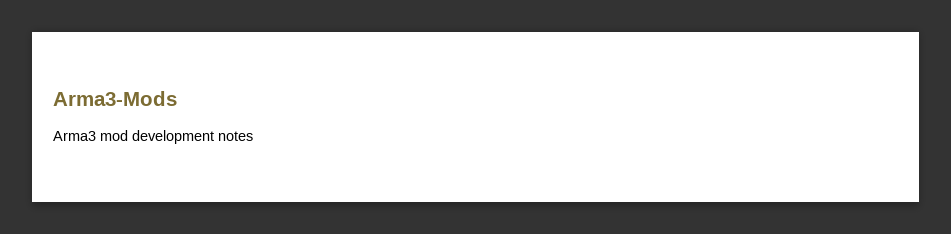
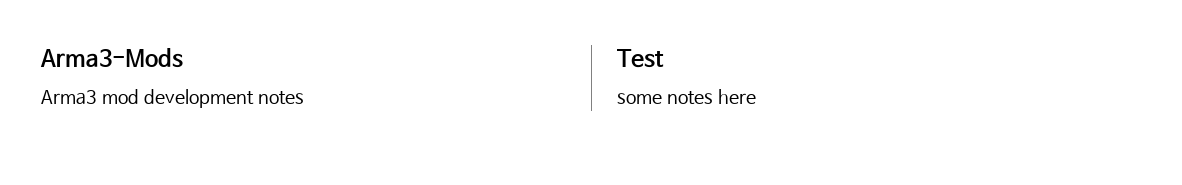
(253, 136) none -> [617,49,664,68] [617,89,756,105] // Test // some notes here

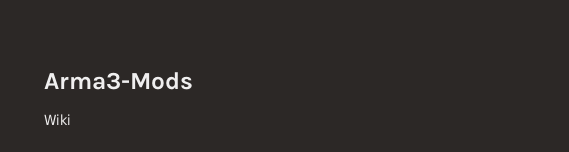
[41,89,304,108] [617,49,664,68] [617,89,756,105] Arma3 mod development notes // Test // some notes here -> [44,114,71,125] Wiki

